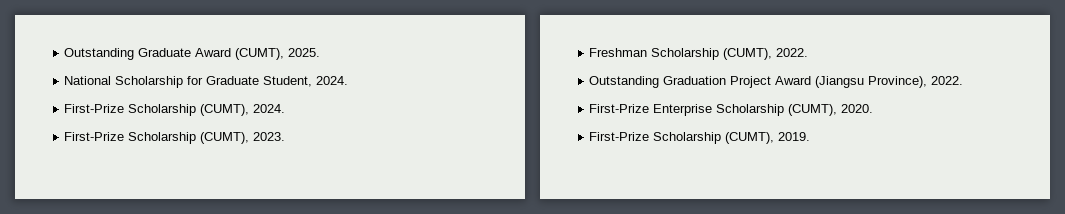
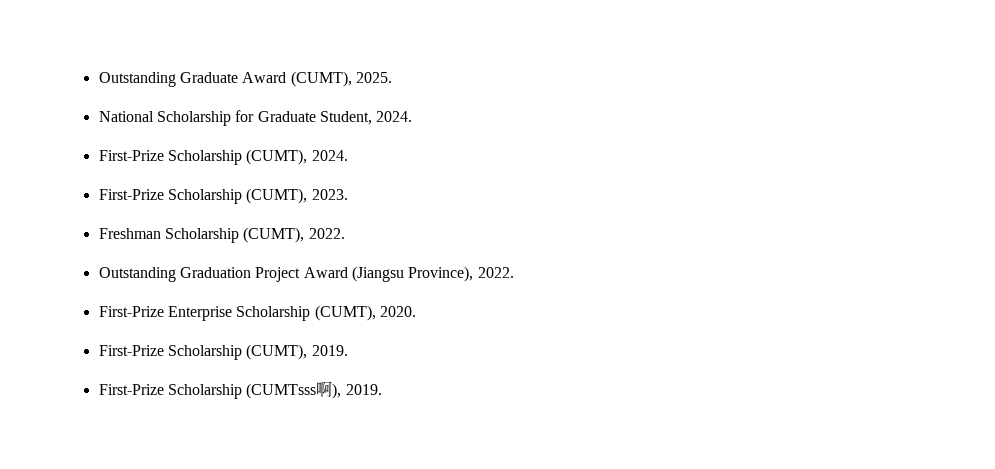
(811, 136) none -> [98,381,382,399] // First-Prize Scholarship (CUMTsss啊), 2019.

